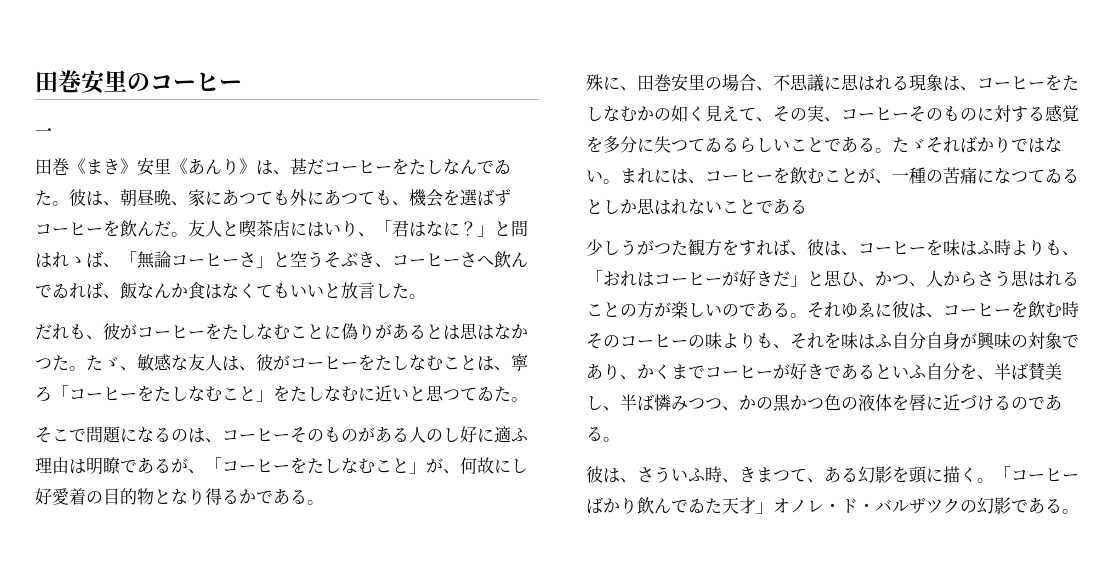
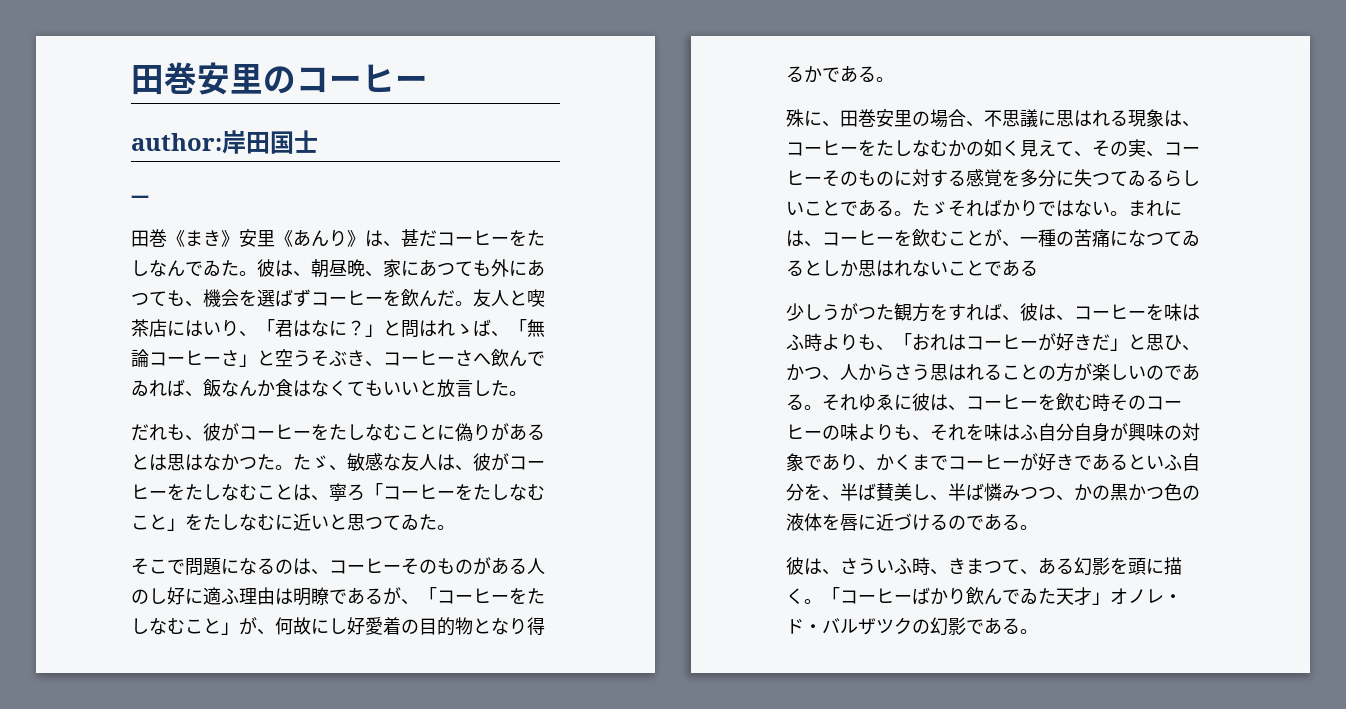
(242, 84) none -> [131,130,318,154] // author:岸田国士

